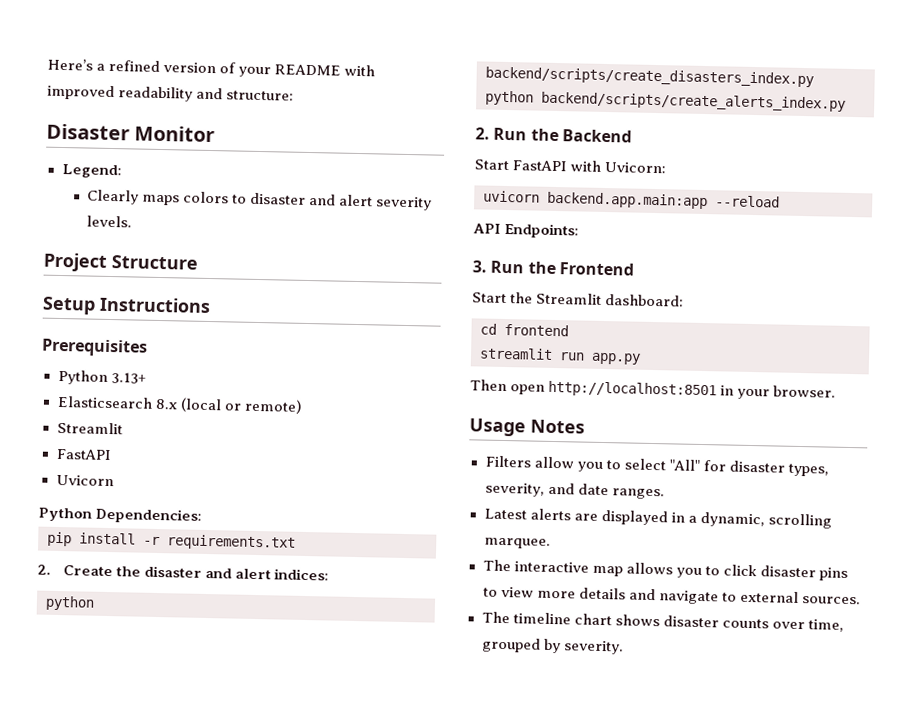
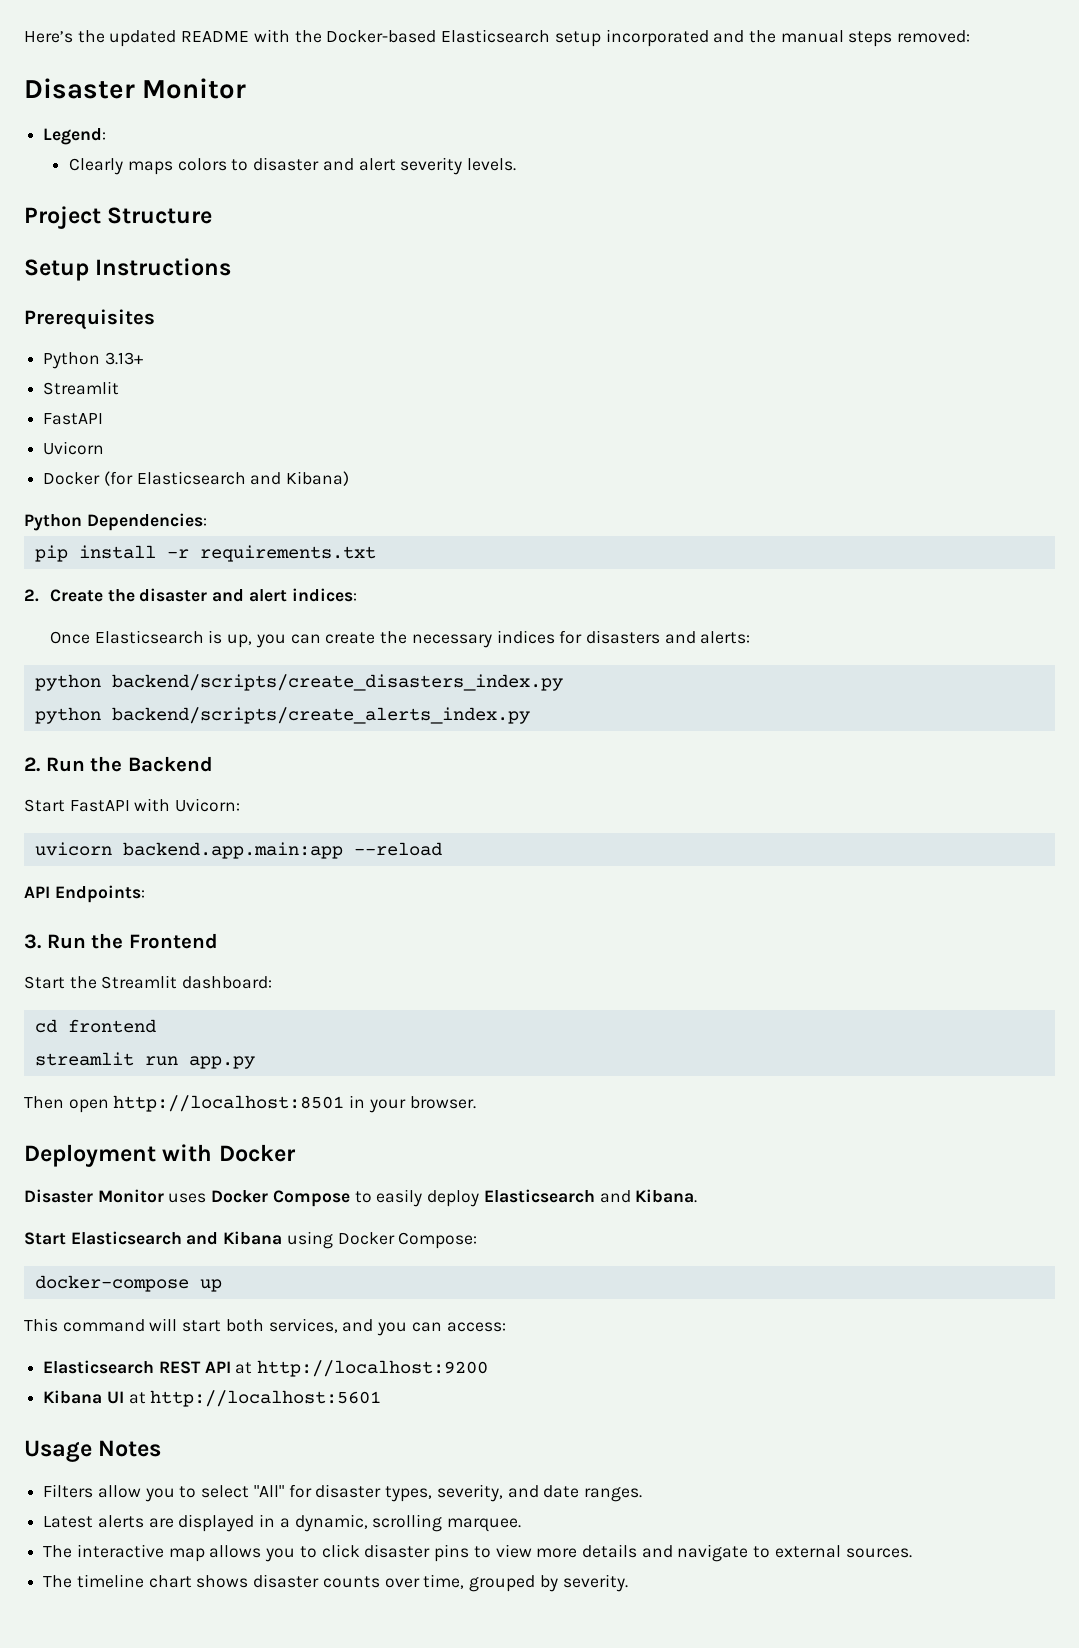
[96,59,376,78] [47,84,295,102] a refined version of your README with improved readability and structure: -> [77,29,971,47] the updated README with the Docker-based Elasticsearch setup incorporated and the manual steps removed:
[56,395,303,414] [56,421,123,435] [55,448,112,461] [55,474,114,487] Elasticsearch 8.x (local or remote) // Streamlit // FastAPI // Uvicorn -> [43,381,120,395] [43,413,104,425] [43,441,105,455] [43,471,350,486] Streamlit // FastAPI // Uvicorn // Docker (for Elasticsearch and Kibana)
(329, 574) none -> [49,630,751,648] // Once Elasticsearch is up, you can create the necessary indices for disasters and alerts:
(837, 391) none -> [24,1144,296,1167] [24,1189,698,1207] [24,1231,478,1249] [34,1275,222,1292] [24,1318,506,1336] [43,1360,489,1377] [43,1390,382,1407] // Deployment with Docker // Disaster Monitor uses Docker Compose to easily deploy Elasticsearch and Kibana. // Start Elasticsearch and Kibana using Docker Compose: // docker-compose up // This command will start both services, and you can access: // Elasticsearch REST API at http://localhost:9200 // Kibana UI at http://localhost:5601

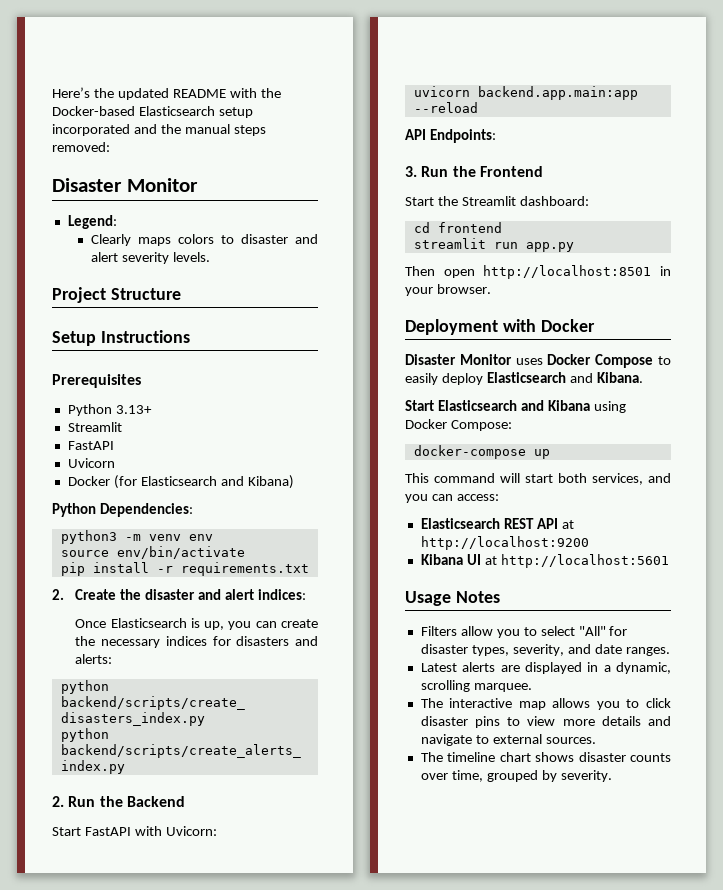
(207, 522) none -> [60,530,213,544] [60,546,245,559] // python3 -m venv env // source env/bin/activate

